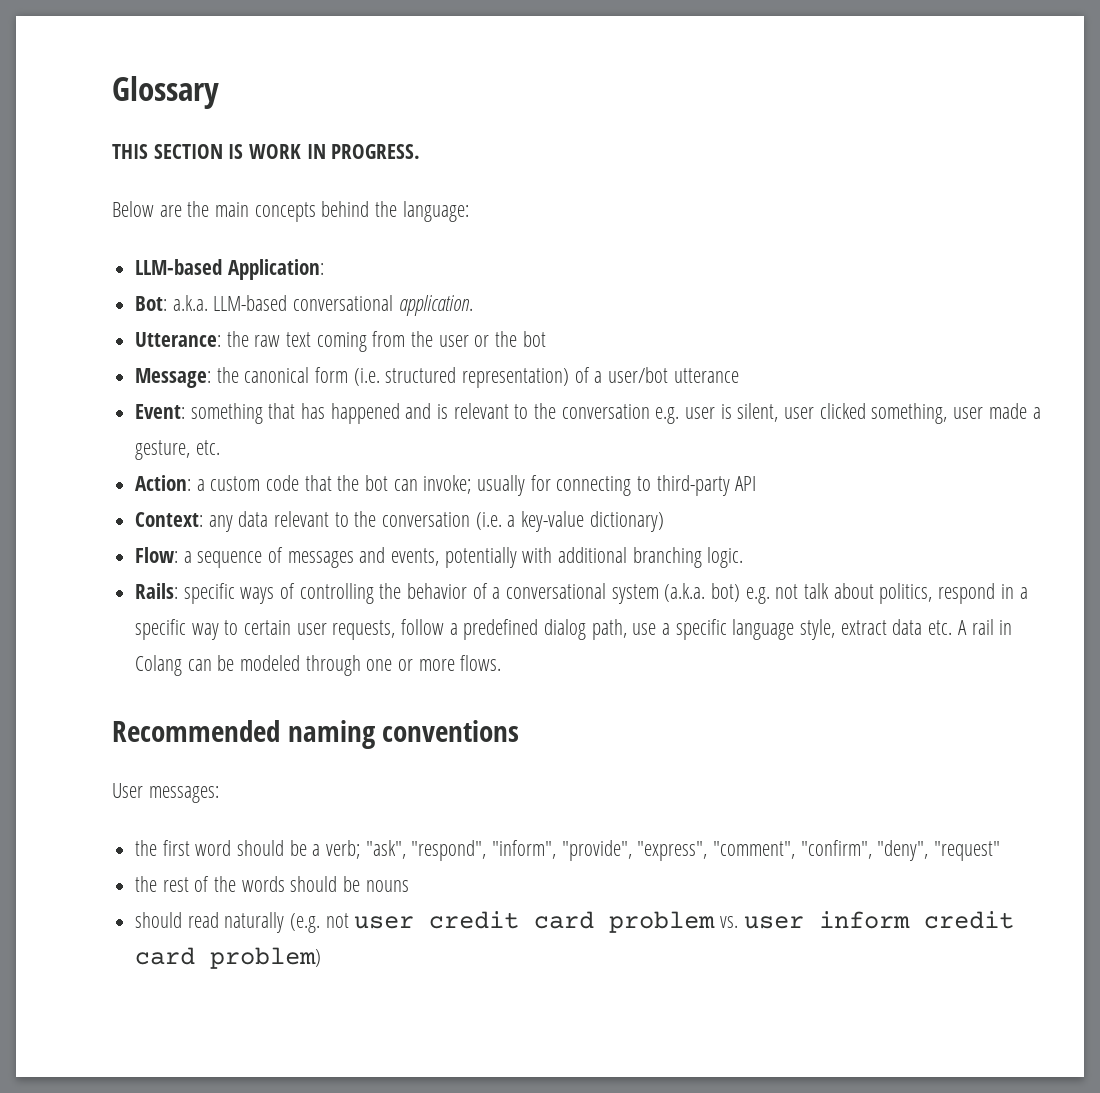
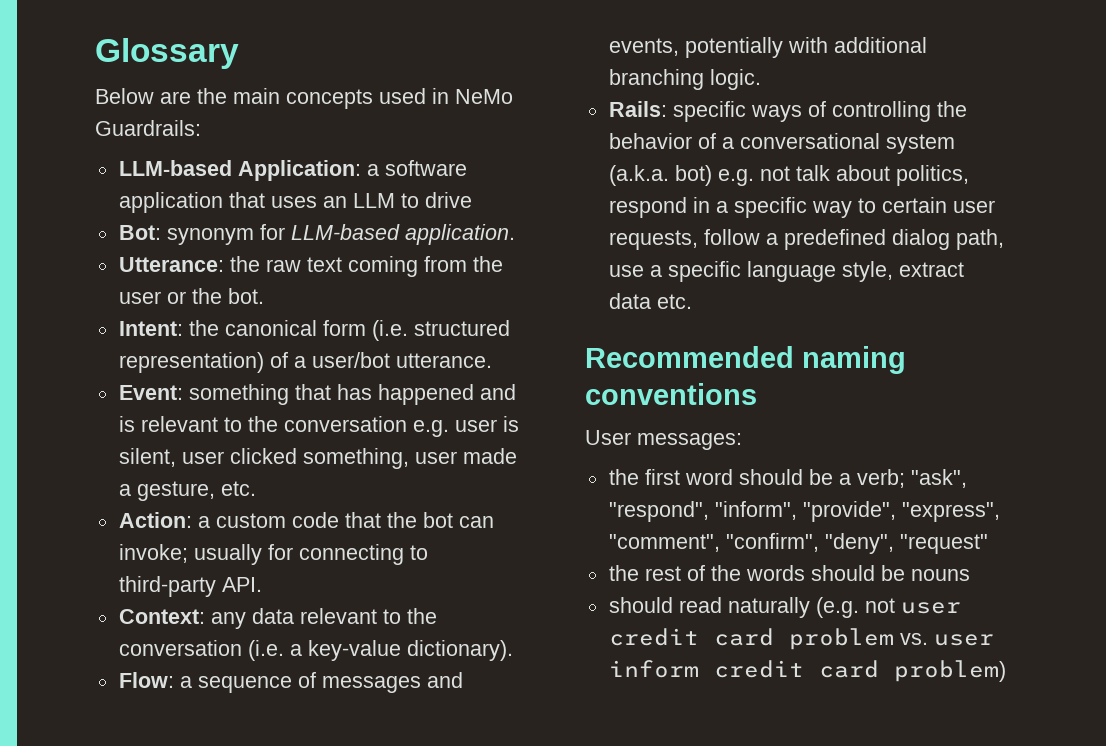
[112,144,421,159] // THIS SECTION IS WORK IN PROGRESS. -> (239, 53) none
[321,201,469,222] [135,259,324,280] [135,295,394,311] behind the language: // LLM-based Application: // Bot: a.k.a. LLM-based conversational -> [379,88,513,104] [95,120,201,136] [118,160,467,181] [118,192,472,213] [118,224,400,245] used in NeMo Guardrails: // LLM-based Application: a software application that uses an LLM to drive // Bot: synonym for LLM-based
[522,331,546,347] [135,368,212,388] bot // Message: -> [227,288,264,304] [118,321,183,336] bot. // Intent:
[673,368,739,383] utterance -> [395,353,492,368] utterance.
[735,476,757,491] API -> [221,577,262,592] API.
[589,511,664,532] dictionary) -> [406,640,513,661] dictionary).
[957,619,1013,635] [135,655,502,676] A rail in Colang can be modeled through one or more flows. -> (692, 301) none

